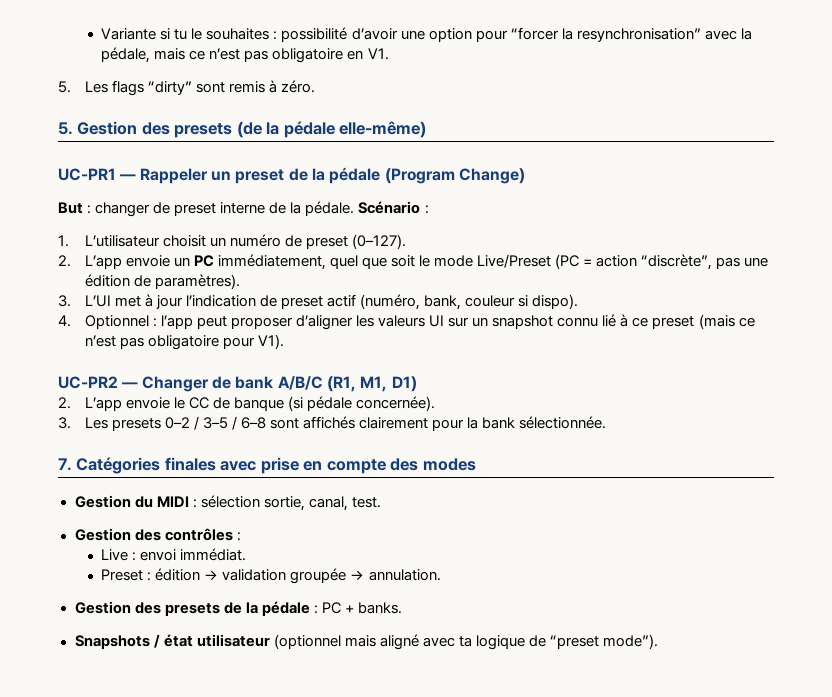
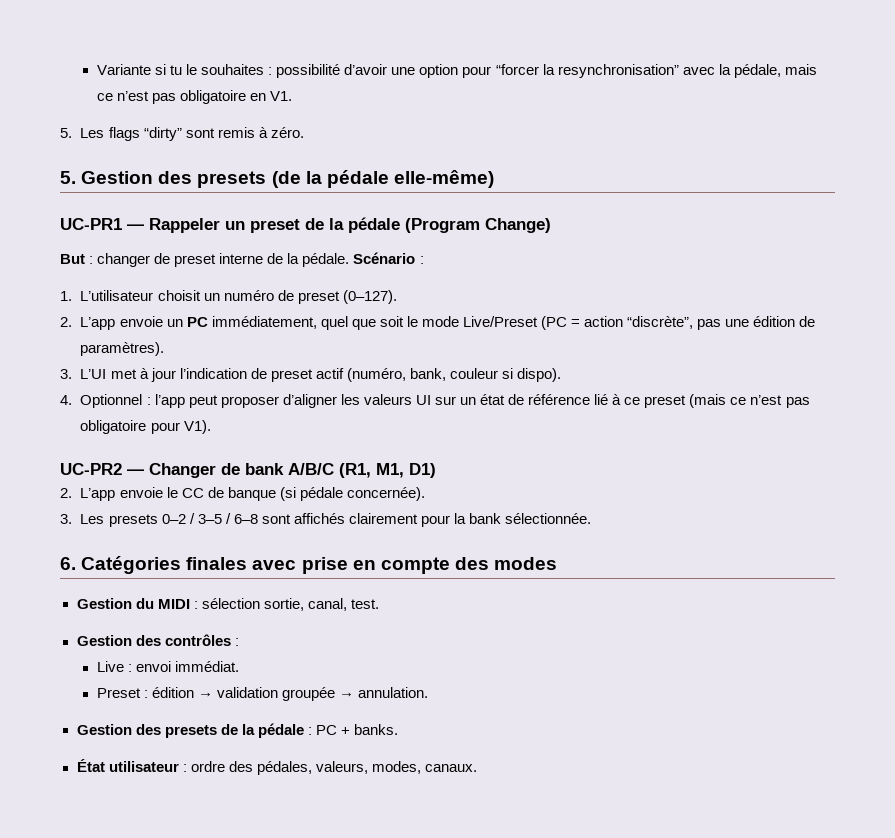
[492,315,599,329] snapshot connu -> [480,394,591,405] état de référence
[58,458,72,471] 7. -> [60,557,76,570] 6.
[74,634,659,650] Snapshots / état utilisateur (optionnel mais aligné avec ta logique de “preset mode”). -> [76,759,477,775] État utilisateur : ordre des pédales, valeurs, modes, canaux.

